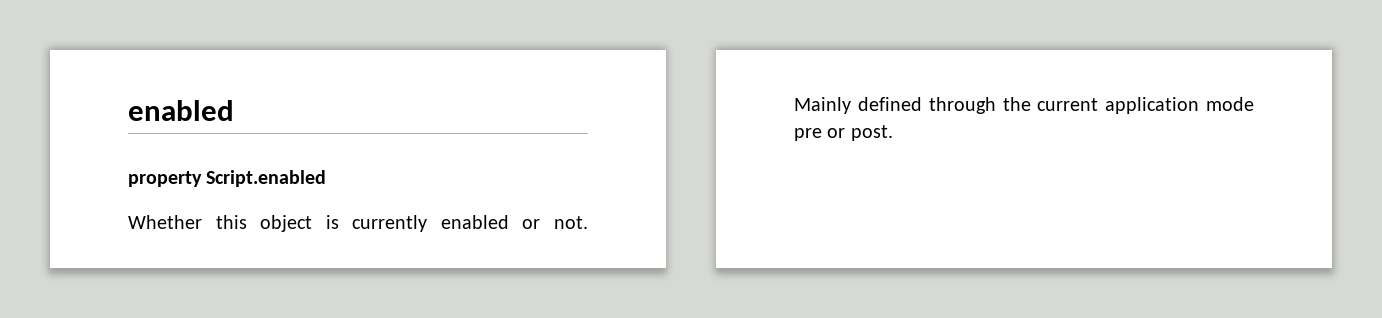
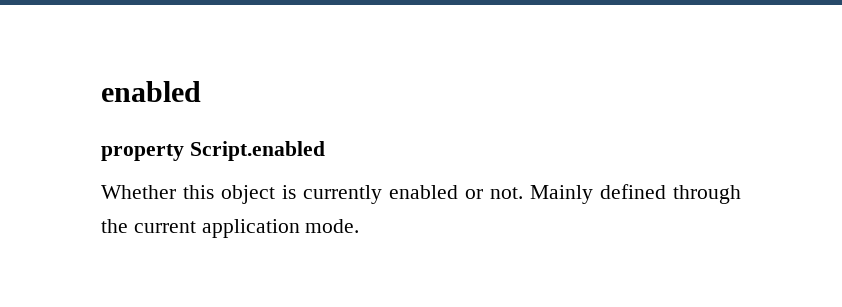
[1206,97,1254,111] [794,125,893,141] mode pre or post. -> [305,219,360,233] mode.

